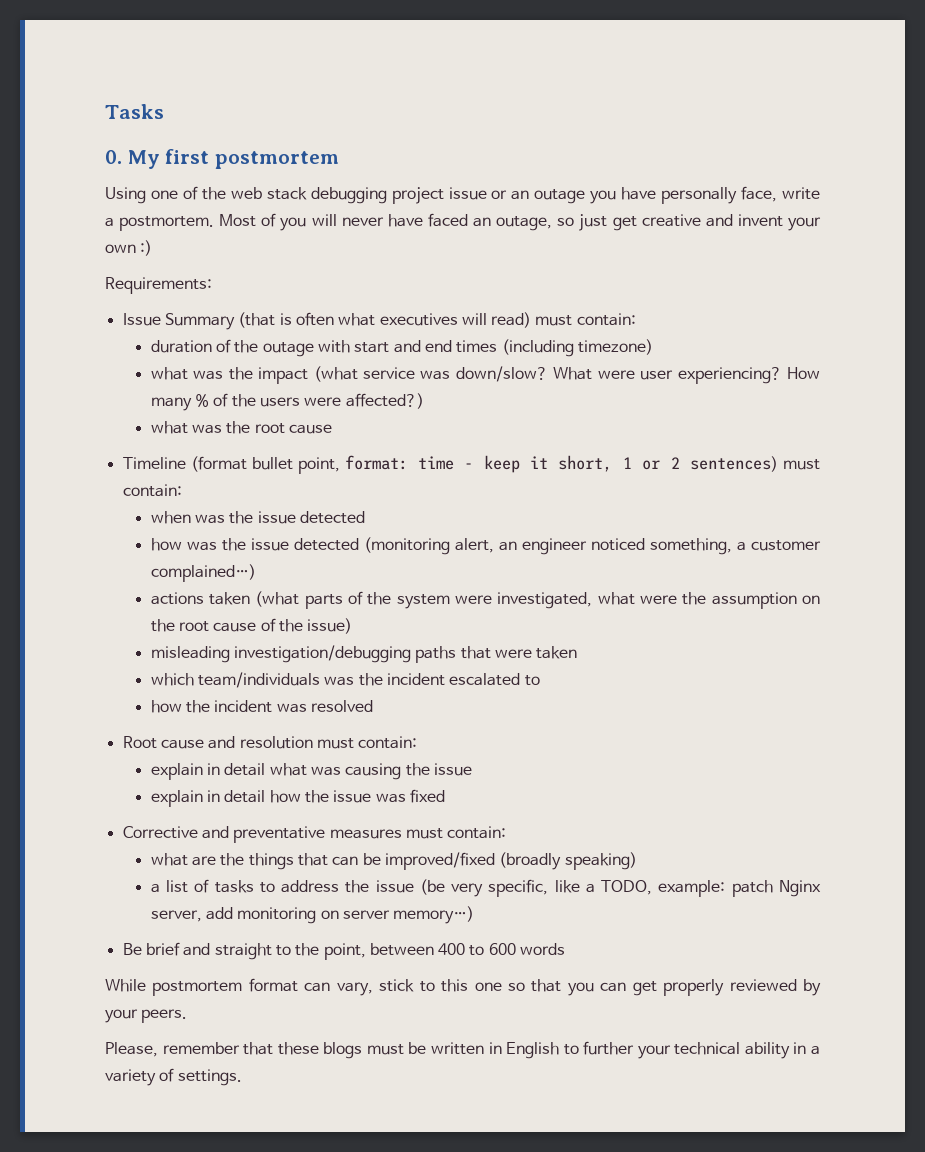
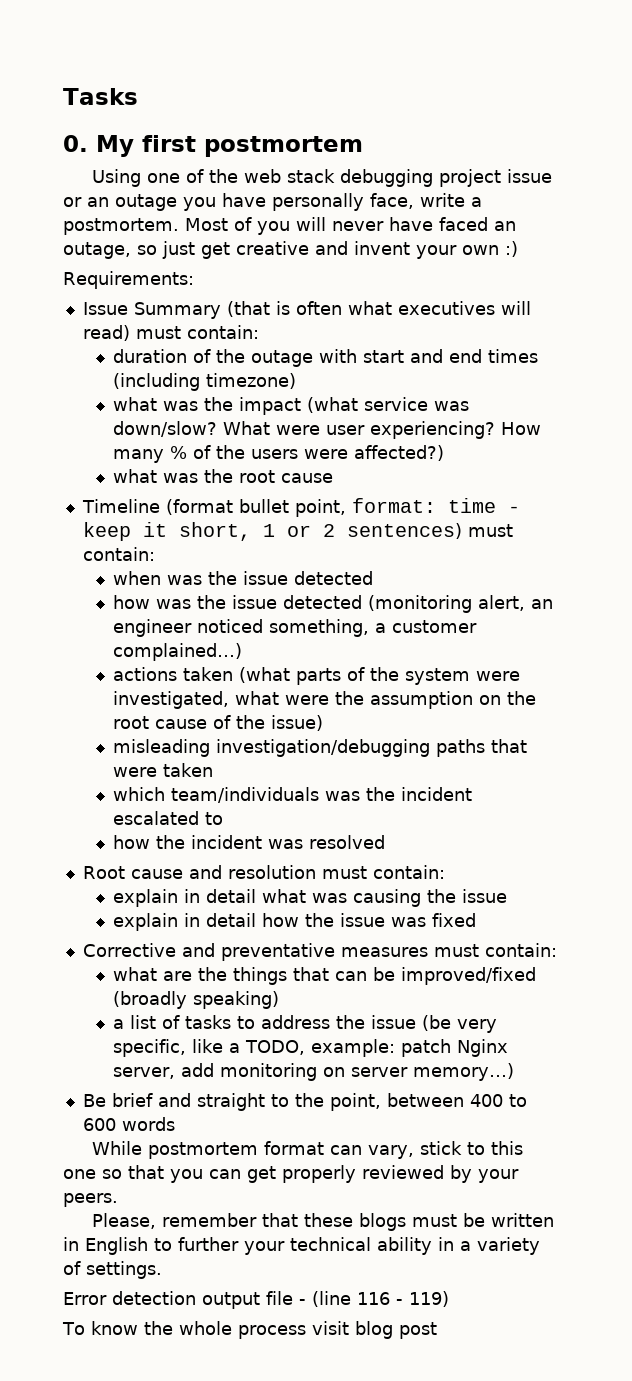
(242, 1077) none -> [63,1291,449,1309] [62,1321,437,1339] // Error detection output file - (line 116 - 119) // To know the whole process visit blog post

